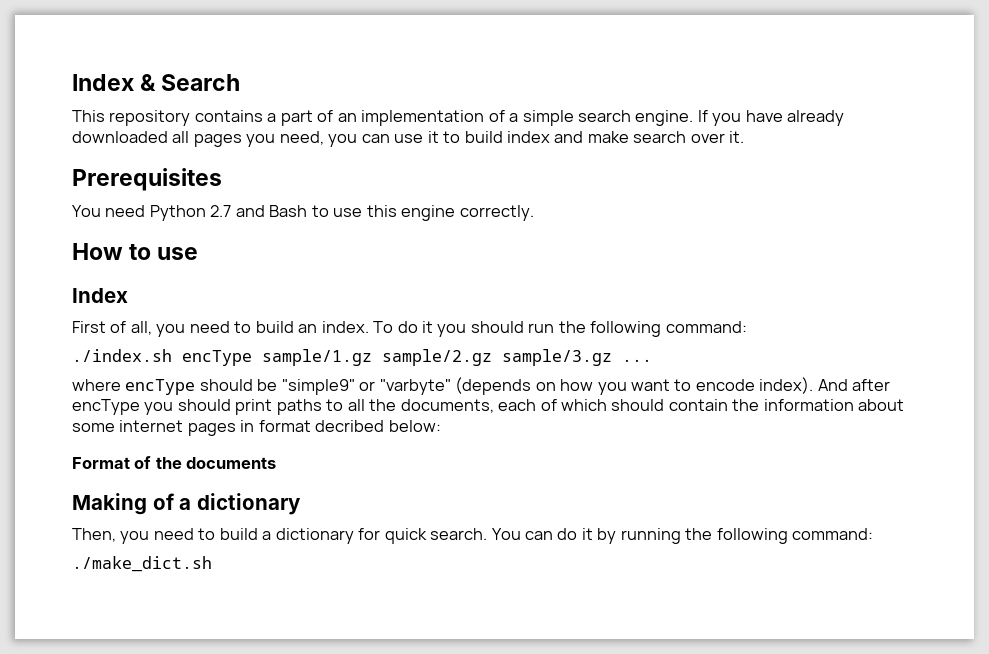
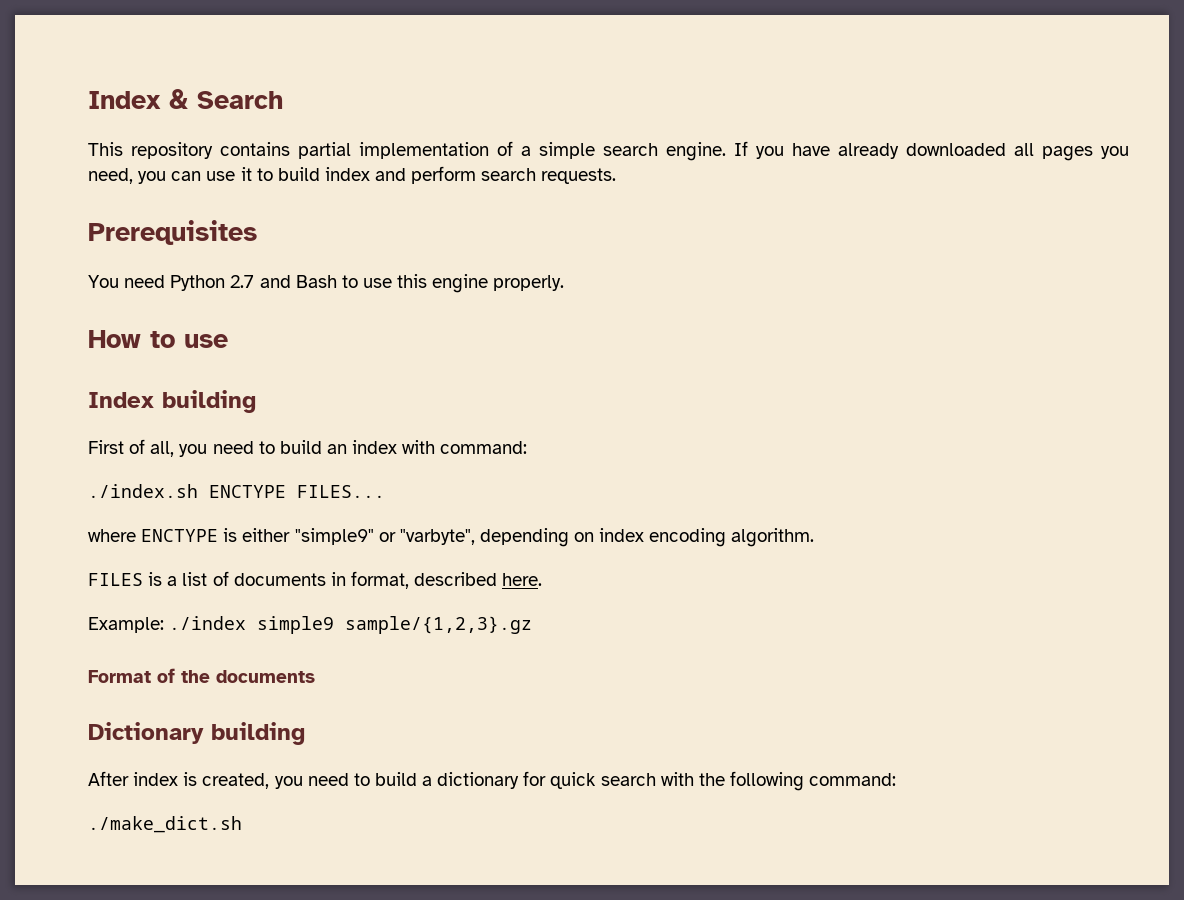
[267,110,357,126] a part of an -> [298,142,351,159] partial
[587,131,745,143] make search over it. -> [411,166,617,184] perform search requests.
[459,205,534,221] correctly. -> [493,275,565,291] properly.
(128, 295) none -> [162,390,256,413] building
[321,321,747,337] [72,349,652,366] [72,377,891,395] [72,399,905,415] [72,420,441,436] [72,456,277,469] [72,493,301,515] [72,528,116,542] index. To do it you should run the following command: // ./index.sh encType sample/1.gz sample/2.gz sample/3.gz ... // where encType should be "simple9" or "varbyte" (depends on how you want to encode index). And after encType you should print paths to all the documents, each of which should contain the information about some internet pages in format decribed below: // Format of the documents // Making of a dictionary // Then, -> [352,440,528,454] [88,484,385,498] [88,528,815,547] [88,571,543,589] [88,616,533,634] [88,668,315,683] [88,722,305,745] [88,771,270,789] index with command: // ./index.sh ENCTYPE FILES... // where ENCTYPE is either "simple9" or "varbyte", depending on index encoding algorithm. // FILES is a list of documents in format, described here. // Example: ./index simple9 sample/{1,2,3}.gz // Format of the documents // Dictionary building // After index is created,
[430,528,681,544] search. You can do it by running -> [600,772,694,786] search with

